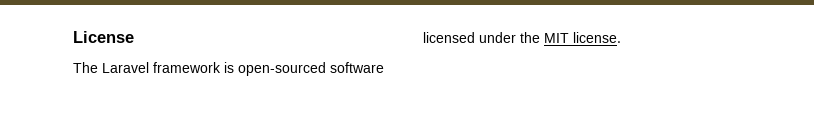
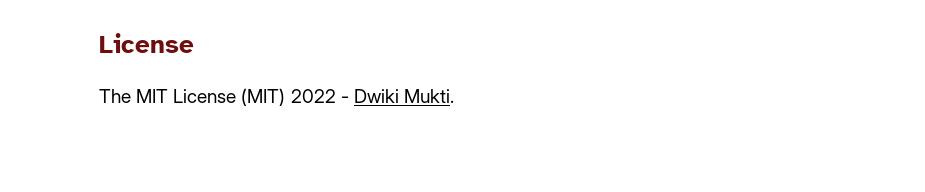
[102,62,384,76] [423,32,621,43] Laravel framework is open-sourced software licensed under the MIT license. -> [136,88,454,106] MIT License (MIT) 2022 - Dwiki Mukti.

